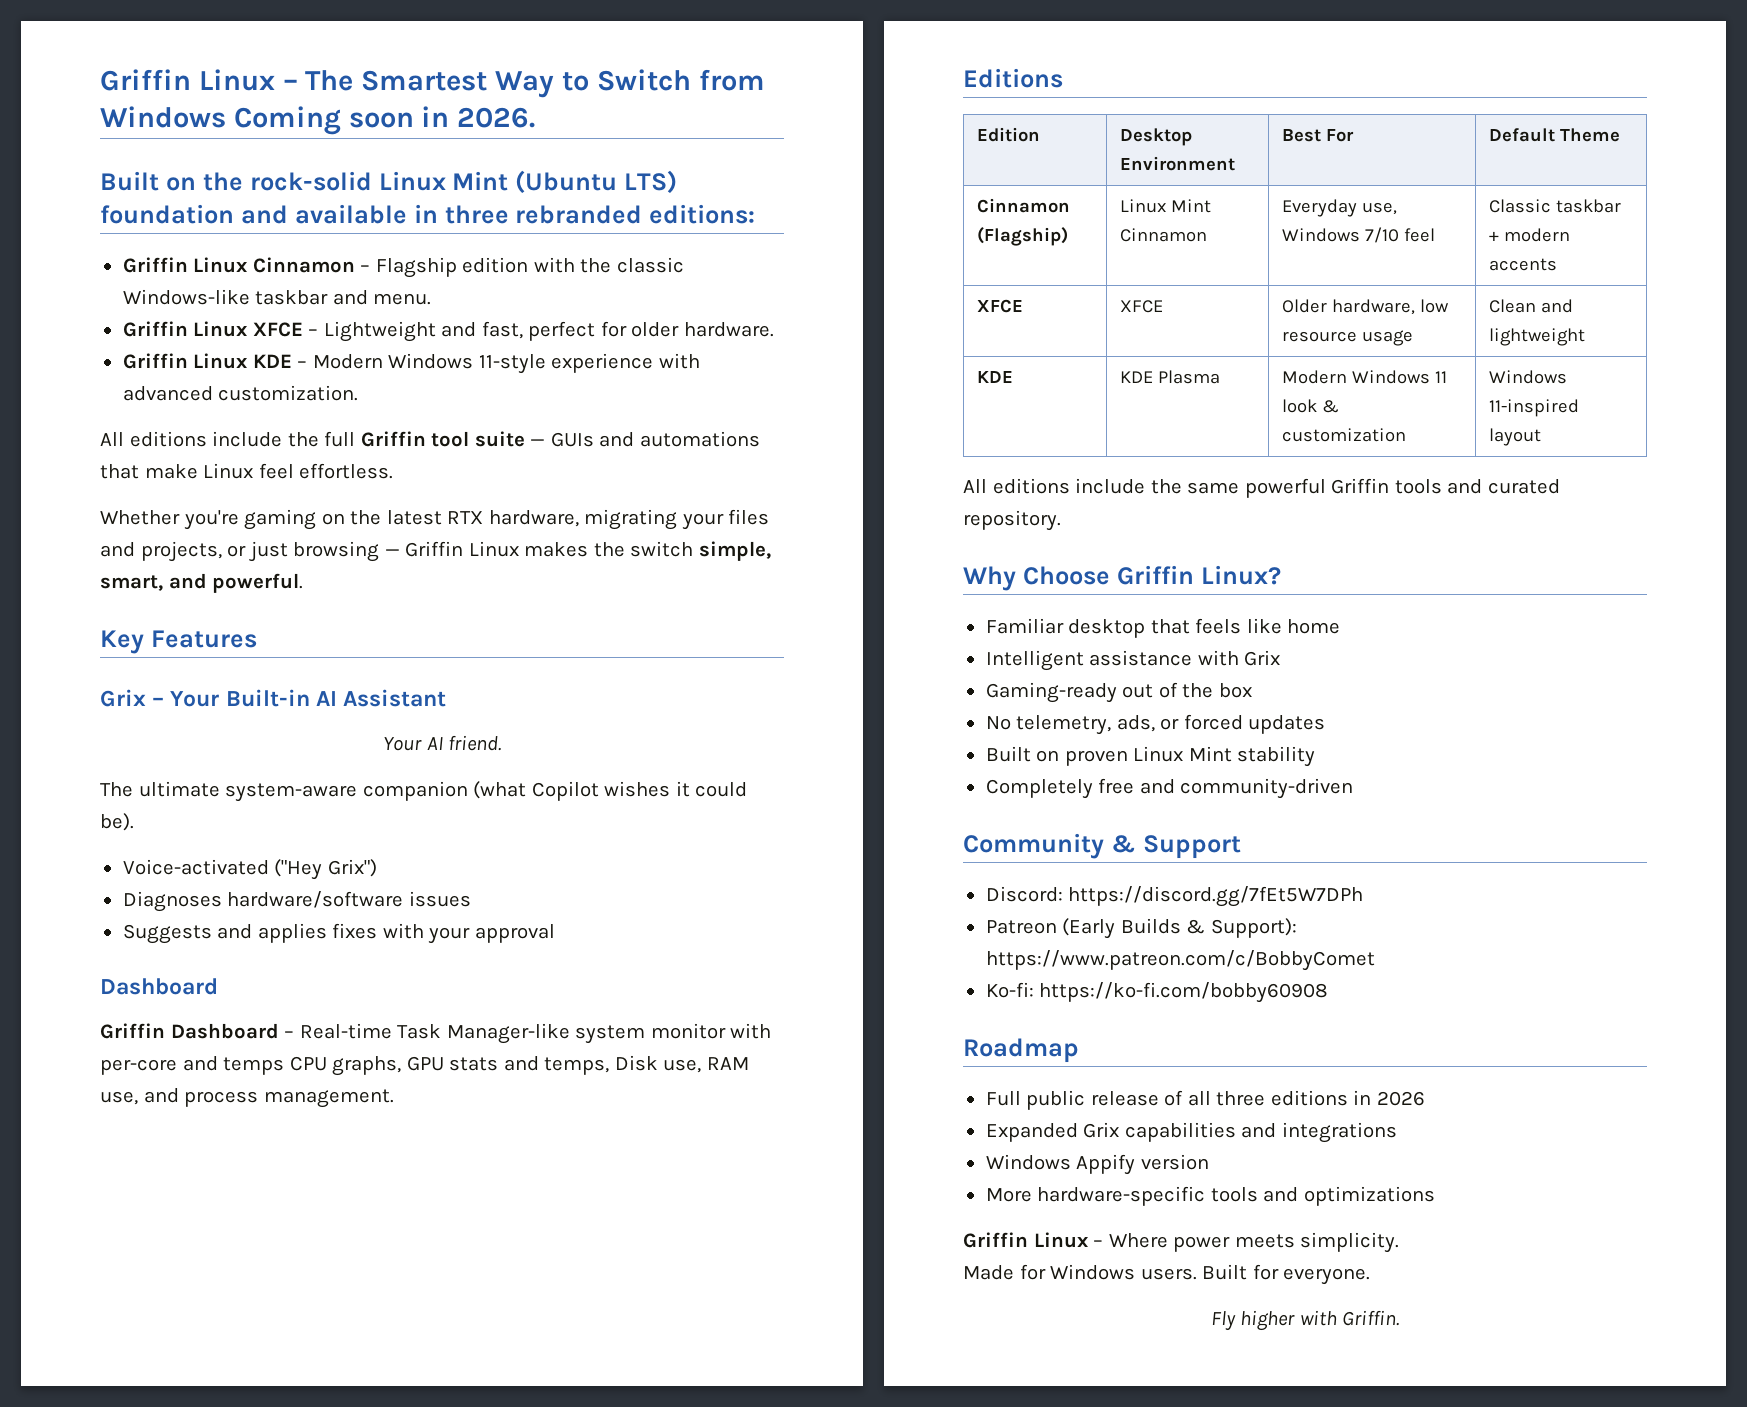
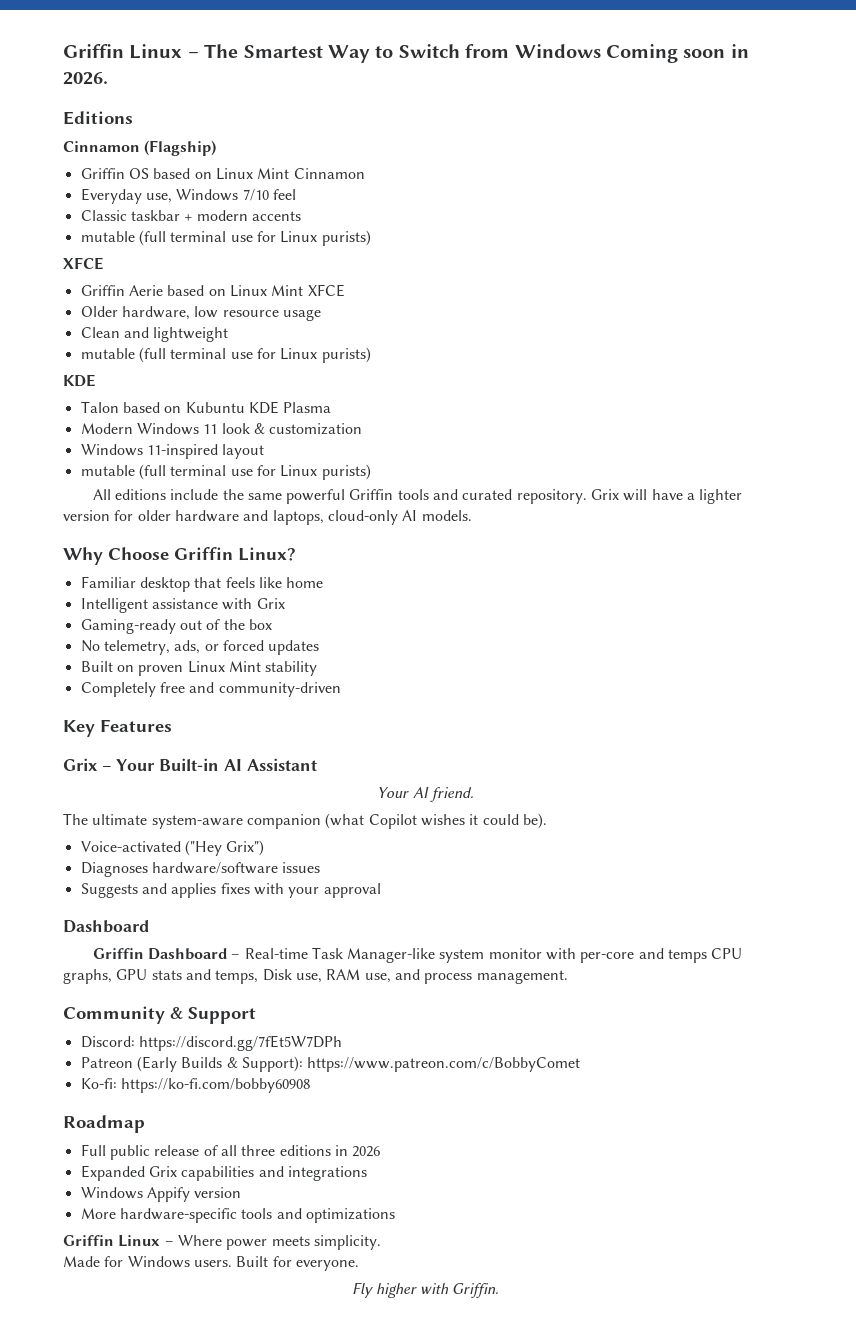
[100,170,678,194] [100,204,756,224] [122,257,684,278] [122,289,432,305] [122,321,774,342] [122,353,700,374] [122,385,359,401] [100,431,760,447] [100,463,394,479] [100,509,770,530] [100,541,771,562] [100,573,304,593] Built on the rock-solid Linux Mint (Ubuntu LTS) foundation and available in three rebranded editions: // Griffin Linux Cinnamon – Flagship edition with the classic Windows-like taskbar and menu. // Griffin Linux XFCE – Lightweight and fast, perfect for older hardware. // Griffin Linux KDE – Modern Windows 11-style experience with advanced customization. // All editions include the full Griffin tool suite — GUIs and automations that make Linux feel effortless. // Whether you're gaming on the latest RTX hardware, migrating your files and projects, or just browsing — Griffin Linux makes the switch simple, smart, and powerful. -> [63,111,133,125] [63,140,217,156] [80,168,365,180] [80,188,296,204] [80,210,301,221] [80,230,371,246] [63,257,104,270] [80,284,345,297] [80,306,321,321] [80,327,229,342] [80,347,371,363] [63,374,96,387] [80,401,332,414] [80,423,363,435] [80,444,265,459] [80,464,371,480] [92,489,743,504] [63,510,472,525] [63,547,296,565] [80,576,324,592] [80,598,285,613] [80,619,272,634] [80,640,320,655] [80,661,318,676] [80,682,341,697] Editions // Cinnamon (Flagship) // Griffin OS based on Linux Mint Cinnamon // Everyday use, Windows 7/10 feel // Classic taskbar + modern accents // mutable (full terminal use for Linux purists) // XFCE // Griffin Aerie based on Linux Mint XFCE // Older hardware, low resource usage // Clean and lightweight // mutable (full terminal use for Linux purists) // KDE // Talon based on Kubuntu KDE Plasma // Modern Windows 11 look & customization // Windows 11-inspired layout // mutable (full terminal use for Linux purists) // All editions include the same powerful Griffin tools and curated repository. Grix will have a lighter version for older hardware and laptops, cloud-only AI models. // Why Choose Griffin Linux? // Familiar desktop that feels like home // Intelligent assistance with Grix // Gaming-ready out of the box // No telemetry, ads, or forced updates // Built on proven Linux Mint stability // Completely free and community-driven
[963,68,1063,88] [976,127,1040,142] [1119,128,1192,146] [1119,156,1235,171] [1281,129,1354,142] [1488,128,1620,142] [976,198,1070,213] [976,227,1068,246] [1119,199,1211,213] [1119,228,1207,242] [1281,199,1397,217] [1281,227,1435,243] [1488,199,1621,213] [1488,228,1570,242] [1488,258,1557,271] [976,299,1023,313] [1119,300,1163,313] [1281,299,1449,315] [1281,330,1413,346] [1488,299,1573,313] [1488,328,1585,346] [976,371,1013,383] [1119,370,1220,384] [1281,370,1447,384] [1281,399,1339,413] [1281,428,1406,442] [1488,370,1567,384] [1488,399,1579,417] [1488,428,1541,446] [963,478,1560,498] [963,510,1061,531] [963,565,1281,591] [985,618,1341,638] [985,650,1281,671] [985,682,1252,703] [985,714,1326,735] [985,746,1316,767] [985,778,1354,799] // Editions // Edition | Desktop Environment | Best For | Default Theme // Cinnamon (Flagship) | Linux Mint Cinnamon | Everyday use, Windows 7/10 feel | Classic taskbar + modern accents // XFCE | XFCE | Older hardware, low resource usage | Clean and lightweight // KDE | KDE Plasma | Modern Windows 11 look & customization | Windows 11-inspired layout // All editions include the same powerful Griffin tools and curated repository. // Why Choose Griffin Linux? // Familiar desktop that feels like home // Intelligent assistance with Grix // Gaming-ready out of the box // No telemetry, ads, or forced updates // Built on proven Linux Mint stability // Completely free and community-driven -> (568, 977) none

